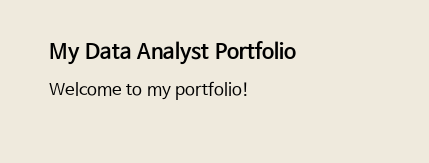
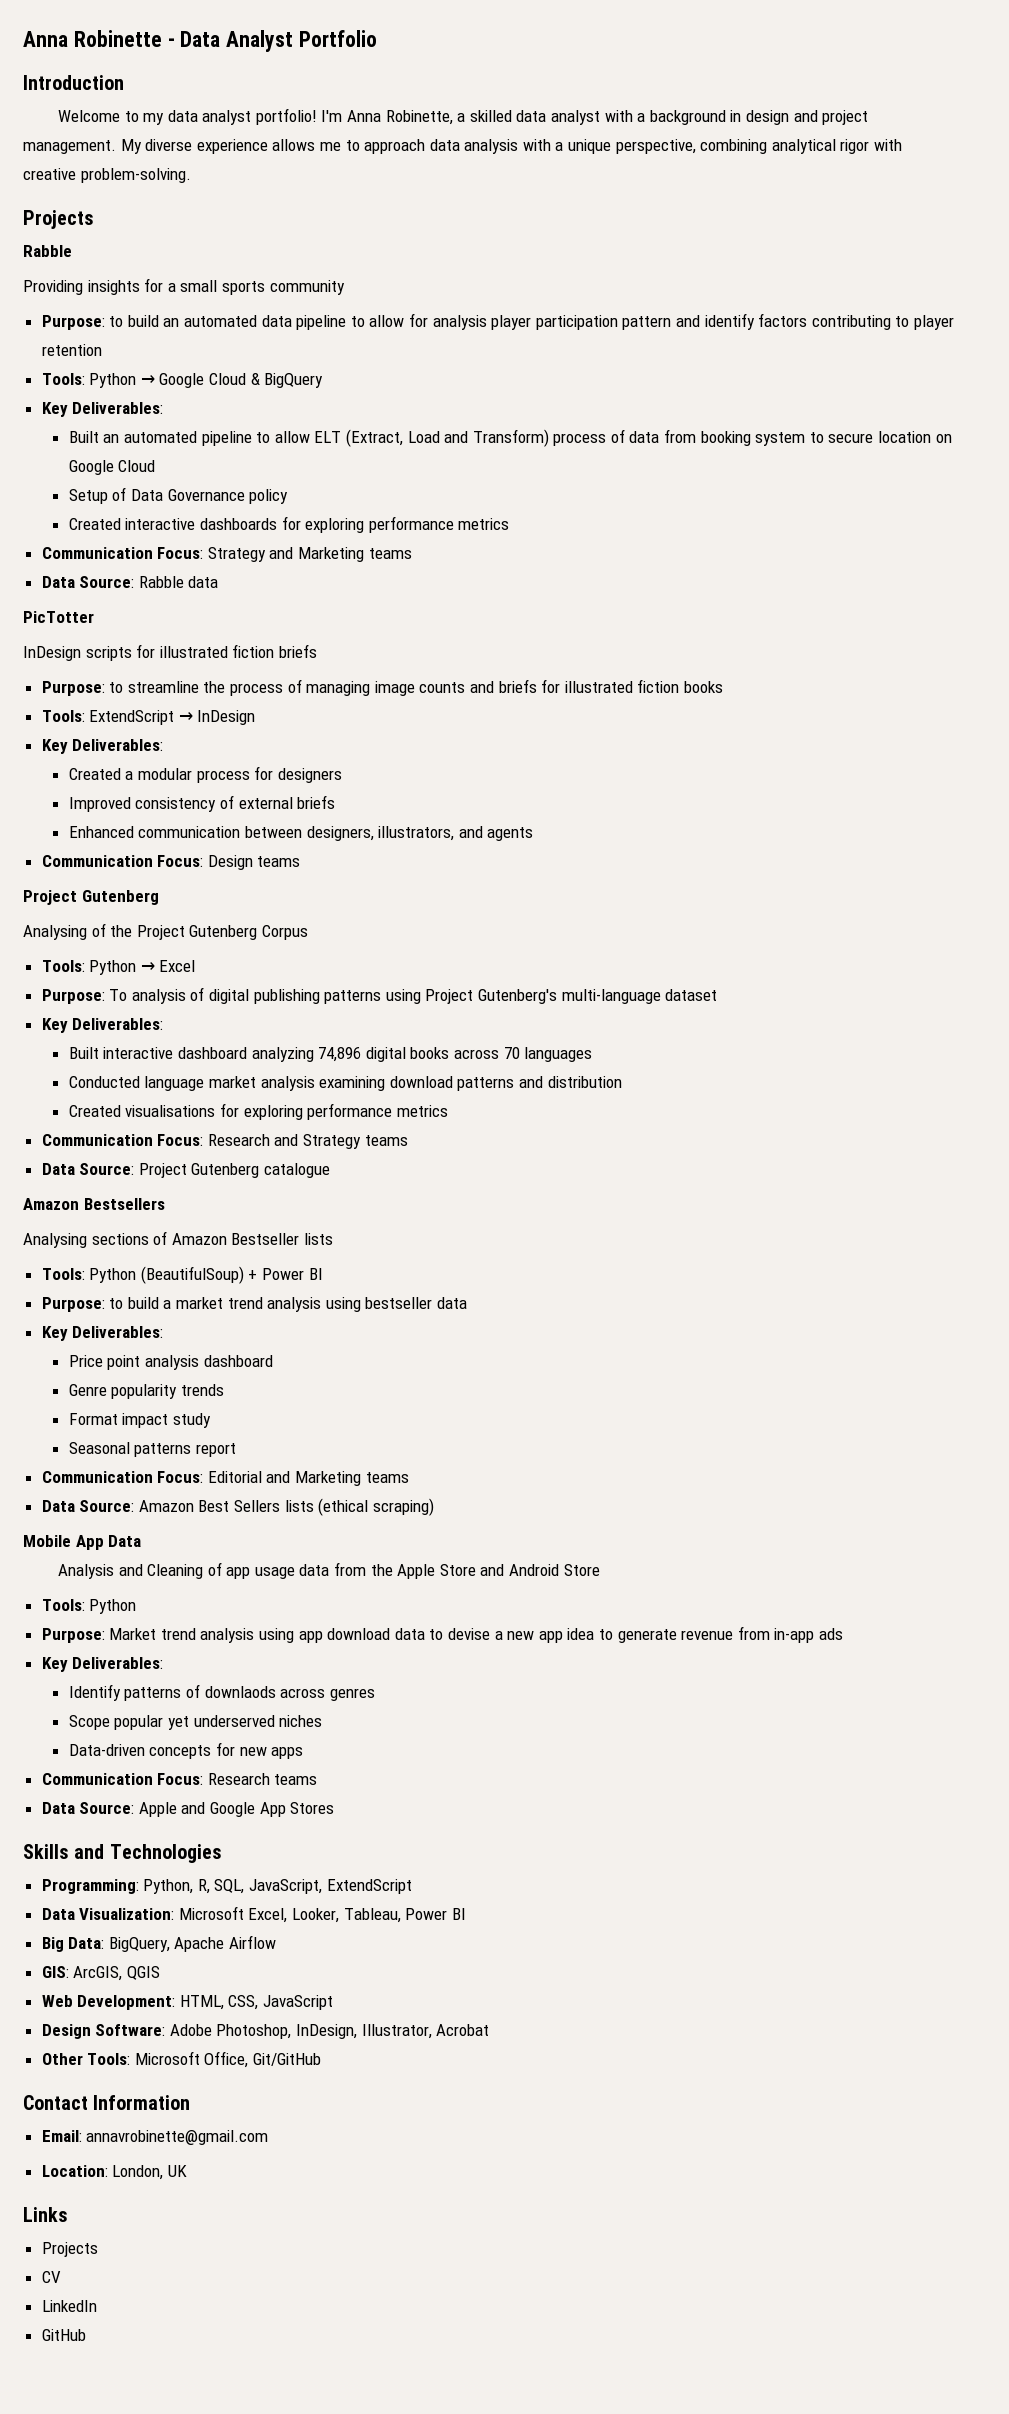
[49,43,80,65] My -> [23,30,175,47] Anna Robinette -
(296, 50) none -> [23,75,124,90] // Introduction
[175,81,251,100] portfolio! -> [167,108,869,125] [23,139,903,154] [23,168,191,183] [23,210,94,229] [23,245,72,257] [23,278,345,295] [41,313,954,330] [41,344,102,356] [41,373,324,388] [41,402,164,417] [68,429,952,447] [68,460,156,475] [68,487,289,504] [68,516,510,533] [41,547,412,562] [41,576,219,588] [23,611,94,623] [23,644,317,661] [41,679,723,696] [41,710,256,725] [41,739,164,754] [68,766,342,783] [68,795,336,812] [68,826,534,841] [41,855,301,870] [23,890,159,905] [23,923,308,940] [41,960,196,975] [41,987,718,1004] [41,1018,164,1033] [68,1047,593,1062] [68,1076,622,1091] [68,1103,448,1120] [41,1134,408,1149] [41,1163,331,1178] [23,1198,165,1210] [23,1231,333,1248] [41,1266,323,1284] [41,1297,468,1312] [41,1326,164,1341] [68,1355,273,1370] [68,1384,224,1399] [68,1413,211,1428] [68,1442,236,1457] [41,1471,409,1486] [41,1498,434,1516] [23,1535,142,1550] [57,1562,600,1579] [41,1599,137,1614] [41,1626,843,1643] [41,1657,164,1672] [68,1684,375,1701] [68,1715,323,1730] [68,1742,304,1759] [41,1773,318,1785] [41,1802,335,1817] [23,1844,222,1863] [41,1879,412,1894] [41,1906,466,1923] [41,1935,277,1952] [41,1966,160,1981] [41,1995,334,2010] [41,2024,490,2039] [41,2051,322,2068] [23,2095,191,2110] [41,2130,269,2145] [41,2165,187,2180] [23,2207,68,2222] [41,2242,98,2257] [41,2271,61,2283] [41,2300,97,2312] [41,2329,86,2341] data analyst portfolio! I'm Anna Robinette, a skilled data analyst with a background in design and project management. My diverse experience allows me to approach data analysis with a unique perspective, combining analytical rigor with creative problem-solving. // Projects // Rabble // Providing insights for a small sports community // Purpose: to build an automated data pipeline to allow for analysis player participation pattern and identify factors contributing to player retention // Tools: Python → Google Cloud & BigQuery // Key Deliverables: // Built an automated pipeline to allow ELT (Extract, Load and Transform) process of data from booking system to secure location on Google Cloud // Setup of Data Governance policy // Created interactive dashboards for exploring performance metrics // Communication Focus: Strategy and Marketing teams // Data Source: Rabble data // PicTotter // InDesign scripts for illustrated fiction briefs // Purpose: to streamline the process of managing image counts and briefs for illustrated fiction books // Tools: ExtendScript → InDesign // Key Deliverables: // Created a modular process for designers // Improved consistency of external briefs // Enhanced communication between designers, illustrators, and agents // Communication Focus: Design teams // Project Gutenberg // Analysing of the Project Gutenberg Corpus // Tools: Python → Excel // Purpose: To analysis of digital publishing patterns using Project Gutenberg's multi-language dataset // Key Deliverables: // Built interactive dashboard analyzing 74,896 digital books across 70 languages // Conducted language market analysis examining download patterns and distribution // Created visualisations for exploring performance metrics // Communication Focus: Research and Strategy teams // Data Source: Project Gutenberg catalogue // Amazon Bestsellers // Analysing sections of Amazon Bestseller lists // Tools: Python (BeautifulSoup) + Power BI // Purpose: to build a market trend analysis using bestseller data // Key Deliverables: // Price point analysis dashboard // Genre popularity trends // Format impact study // Seasonal patterns report // Communication Focus: Editorial and Marketing teams // Data Source: Amazon Best Sellers lists (ethical scraping) // Mobile App Data // Analysis and Cleaning of app usage data from the Apple Store and Android Store // Tools: Python // Purpose: Market trend analysis using app download data to devise a new app idea to generate revenue from in-app ads // Key Deliverables: // Identify patterns of downlaods across genres // Scope popular yet underserved niches // Data-driven concepts for new apps // Communication Focus: Research teams // Data Source: Apple and Google App Stores // Skills and Technologies // Programming: Python, R, SQL, JavaScript, ExtendScript // Data Visualization: Microsoft Excel, Looker, Tableau, Power BI // Big Data: BigQuery, Apache Airflow // GIS: ArcGIS, QGIS // Web Development: HTML, CSS, JavaScript // Design Software: Adobe Photoshop, InDesign, Illustrator, Acrobat // Other Tools: Microsoft Office, Git/GitHub // Contact Information // Email: annavrobinette@gmail.com // Location: London, UK // Links // Projects // CV // LinkedIn // GitHub

